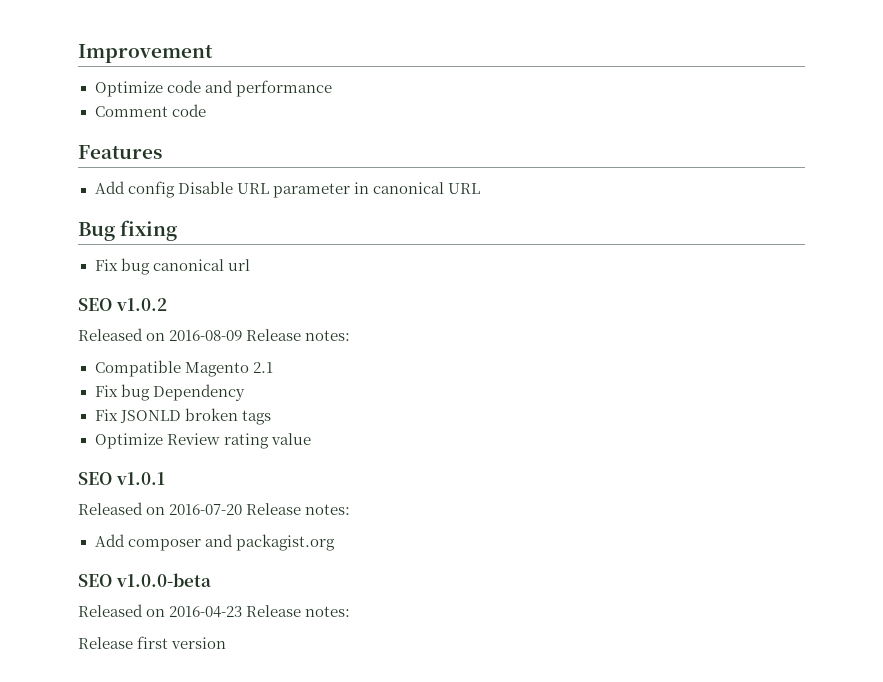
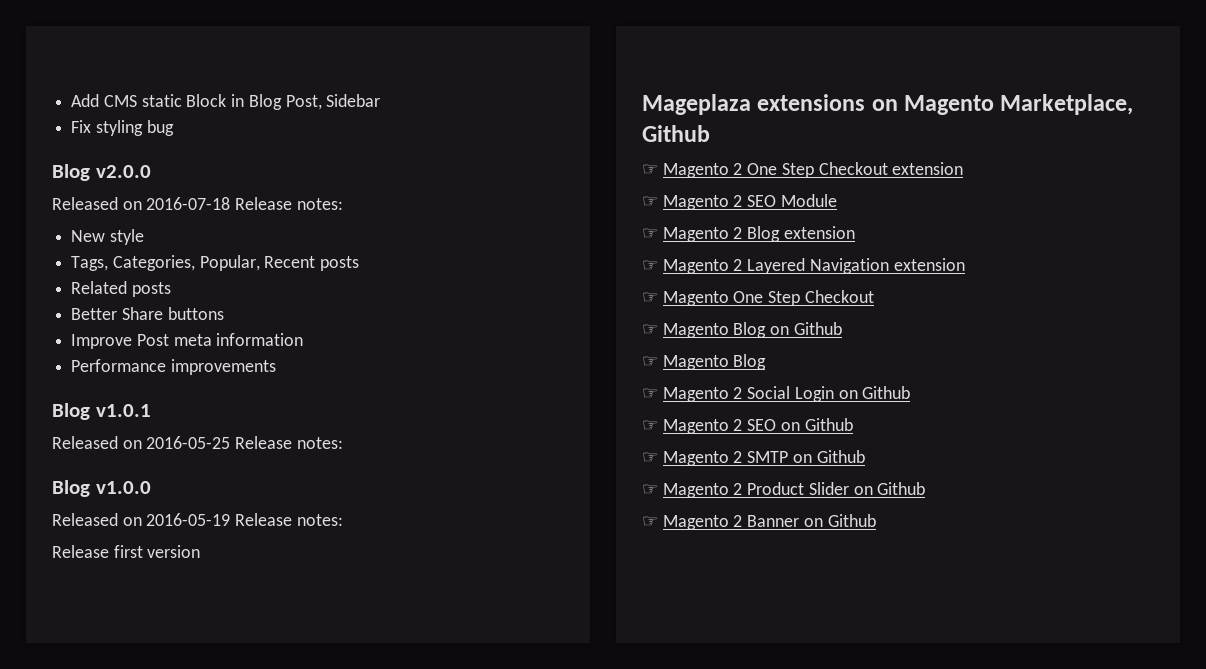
[78,44,213,63] [94,80,332,97] [94,104,206,117] [78,145,162,159] [94,181,480,198] [78,220,178,241] [94,258,250,275] [78,298,167,311] [78,328,351,341] [94,360,273,377] [94,384,245,401] [94,408,271,425] [94,433,311,449] [78,472,112,485] Improvement // Optimize code and performance // Comment code // Features // Add config Disable URL parameter in canonical URL // Bug fixing // Fix bug canonical url // SEO v1.0.2 // Released on 2016-08-09 Release notes: // Compatible Magento 2.1 // Fix bug Dependency // Fix JSONLD broken tags // Optimize Review rating value // SEO -> [71,94,381,110] [71,120,174,136] [52,164,151,181] [52,197,343,210] [71,229,144,245] [71,255,360,271] [71,281,171,297] [71,307,224,320] [71,333,304,349] [71,359,276,375] [52,403,90,420] Add CMS static Block in Blog Post, Sidebar // Fix styling bug // Blog v2.0.0 // Released on 2016-07-18 Release notes: // New style // Tags, Categories, Popular, Recent posts // Related posts // Better Share buttons // Improve Post meta information // Performance improvements // Blog
[169,503,351,515] [94,534,335,551] [78,573,211,587] [78,604,243,618] 2016-07-20 Release notes: // Add composer and packagist.org // SEO v1.0.0-beta // Released on 2016-04-23 -> [146,436,343,449] [52,480,151,497] [52,513,231,526] 2016-05-25 Release notes: // Blog v1.0.0 // Released on 2016-05-19
(227, 643) none -> [642,94,1134,115] [642,125,710,142] [642,162,964,178] [642,194,837,210] [642,226,855,242] [642,258,965,274] [642,290,874,306] [642,322,842,338] [642,354,767,370] [642,386,911,402] [642,418,853,434] [642,450,865,466] [642,482,926,498] [642,514,876,530] // Mageplaza extensions on Magento Marketplace, Github // ☞ Magento 2 One Step Checkout extension // ☞ Magento 2 SEO Module // ☞ Magento 2 Blog extension // ☞ Magento 2 Layered Navigation extension // ☞ Magento One Step Checkout // ☞ Magento Blog on Github // ☞ Magento Blog // ☞ Magento 2 Social Login on Github // ☞ Magento 2 SEO on Github // ☞ Magento 2 SMTP on Github // ☞ Magento 2 Product Slider on Github // ☞ Magento 2 Banner on Github

